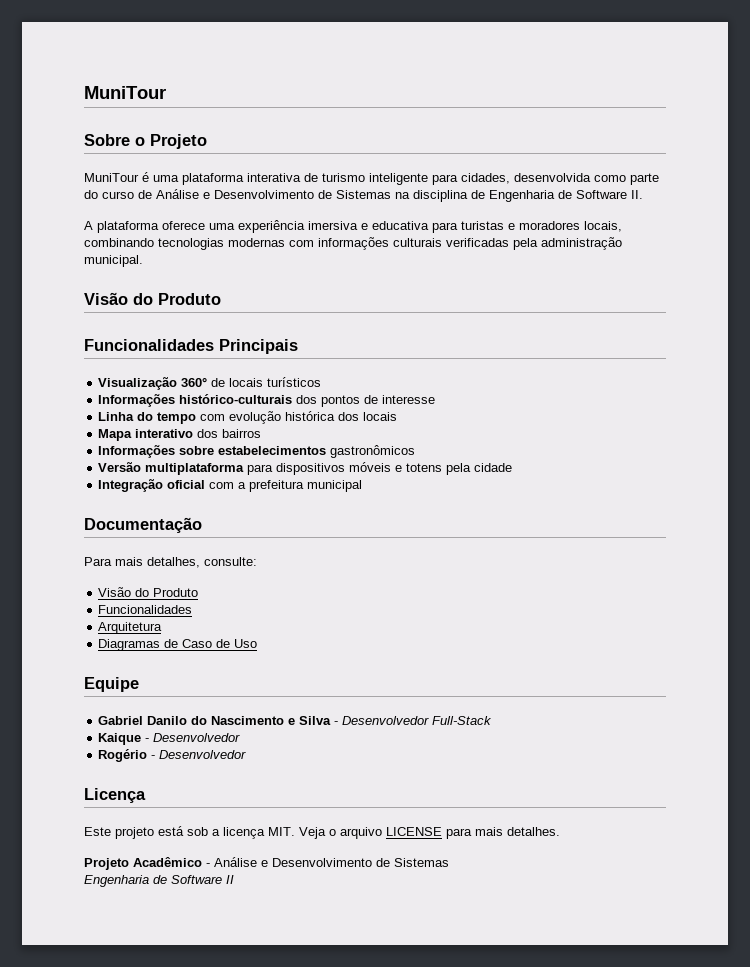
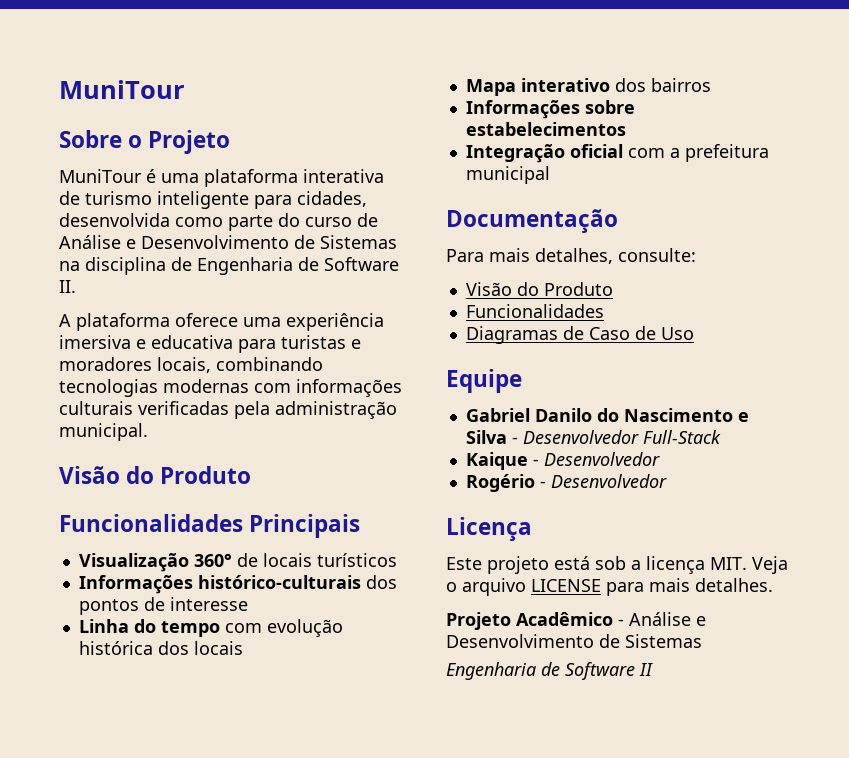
[330,445,416,458] [98,462,513,475] gastronômicos // Versão multiplataforma para dispositivos móveis e totens pela cidade -> (626, 129) none
[98,622,163,634] // Arquitetura -> (604, 311) none

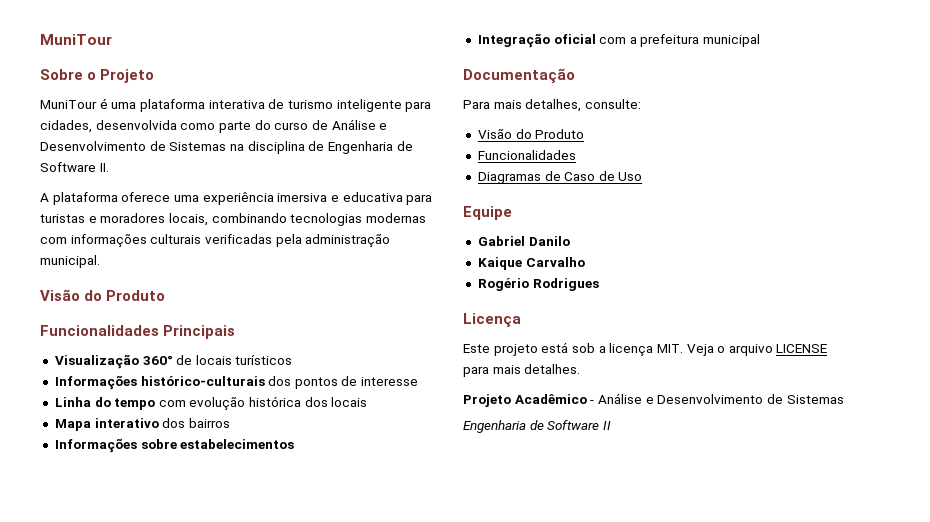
[596,408,749,422] [465,430,721,444] do Nascimento e Silva - Desenvolvedor Full-Stack -> (570, 241) none
[532,452,660,466] - Desenvolvedor -> [525,257,585,267] Carvalho
[539,474,667,488] - Desenvolvedor -> [532,278,599,291] Rodrigues

